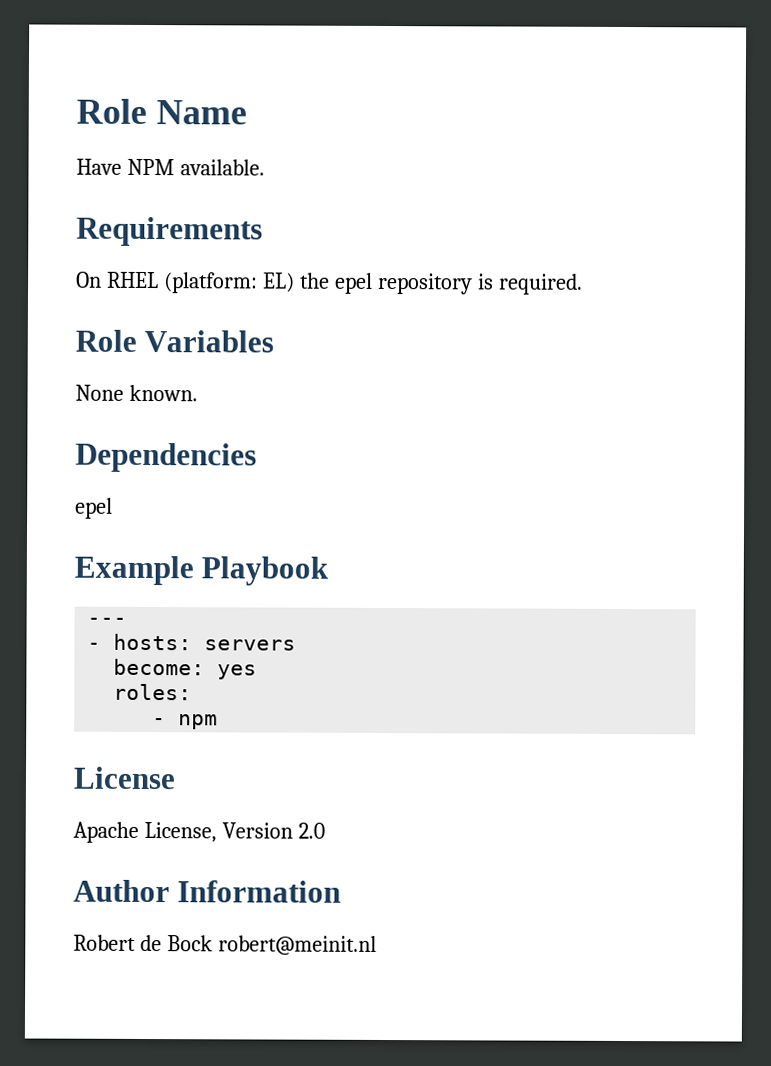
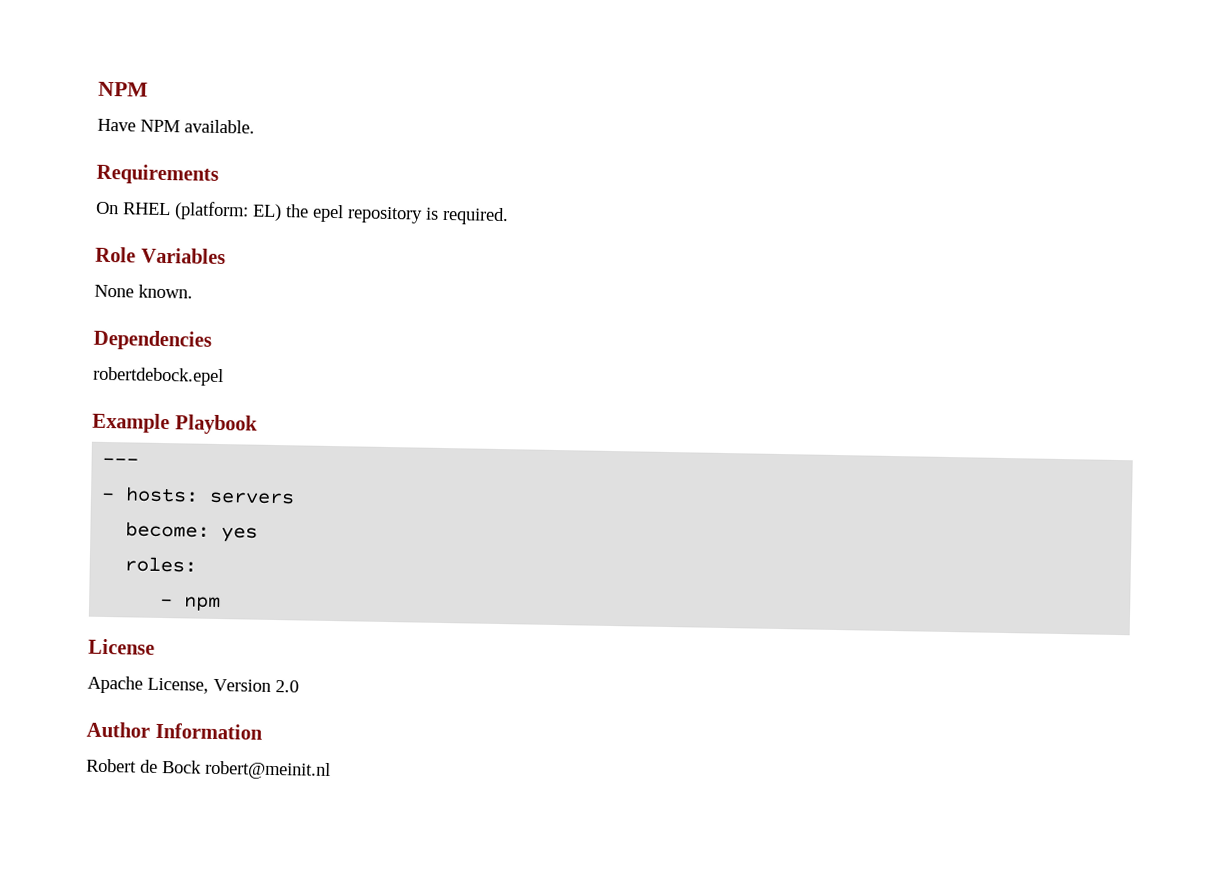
[76,98,247,125] Role Name -> [98,81,148,97] NPM
[75,497,113,519] epel -> [92,366,224,387] robertdebock.epel

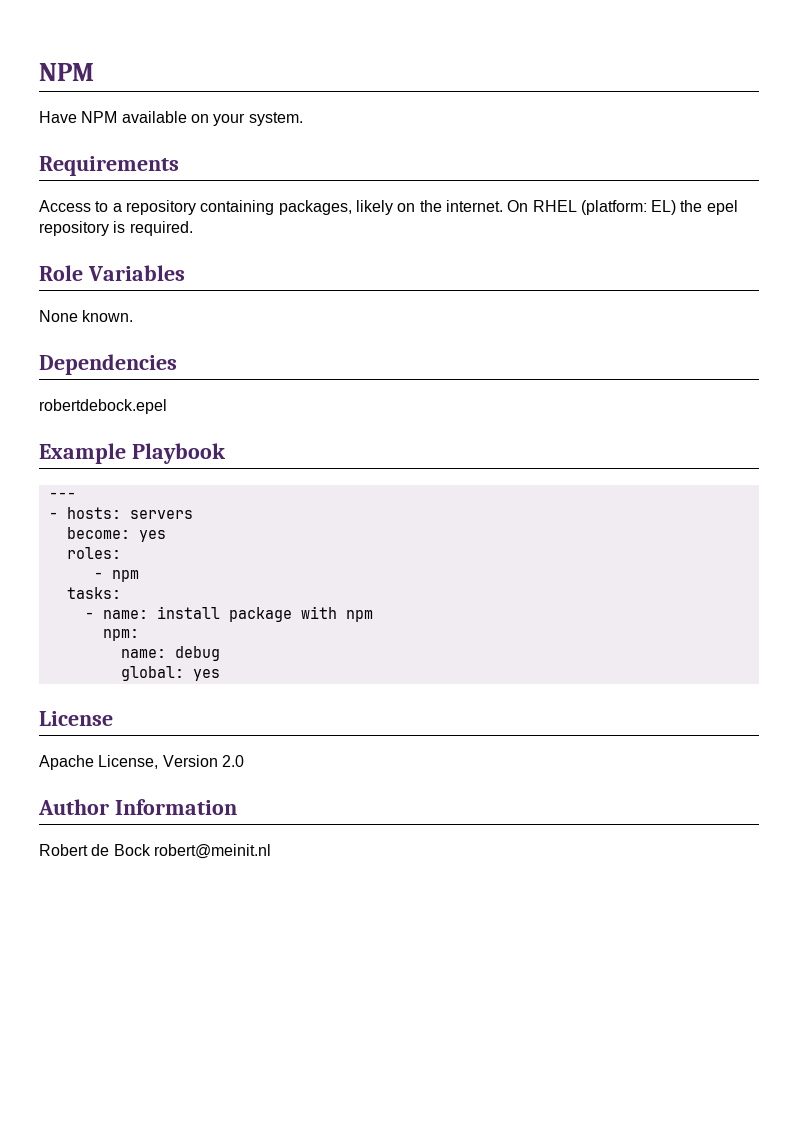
[184,119,255,134] [96,163,219,185] available. // Requirements // -> [121,111,303,126] [39,156,179,176] [39,200,503,215] available on your system. // Requirements // Access to a repository containing packages, likely on the internet.
(222, 604) none -> [66,587,121,599] [84,606,373,622] [102,629,139,641] [120,646,220,661] [120,666,220,681] // tasks: // - name: install package with npm // npm: // name: debug // global: yes

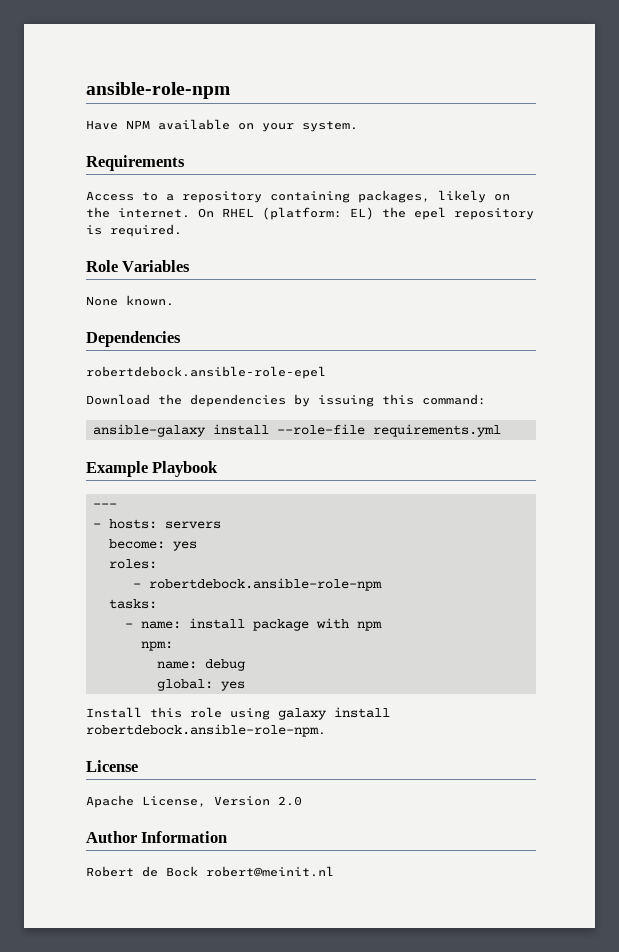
[39,63,94,81] NPM -> [86,82,230,99] ansible-role-npm
[39,399,167,414] robertdebock.epel -> [86,366,326,379] [86,394,486,407] [92,424,501,437] robertdebock.ansible-role-epel // Download the dependencies by issuing this command: // ansible-galaxy install --role-file requirements.yml
[111,570,139,582] npm -> [148,578,382,591] robertdebock.ansible-role-npm
(220, 675) none -> [86,707,390,720] [86,724,326,737] // Install this role using galaxy install robertdebock.ansible-role-npm.

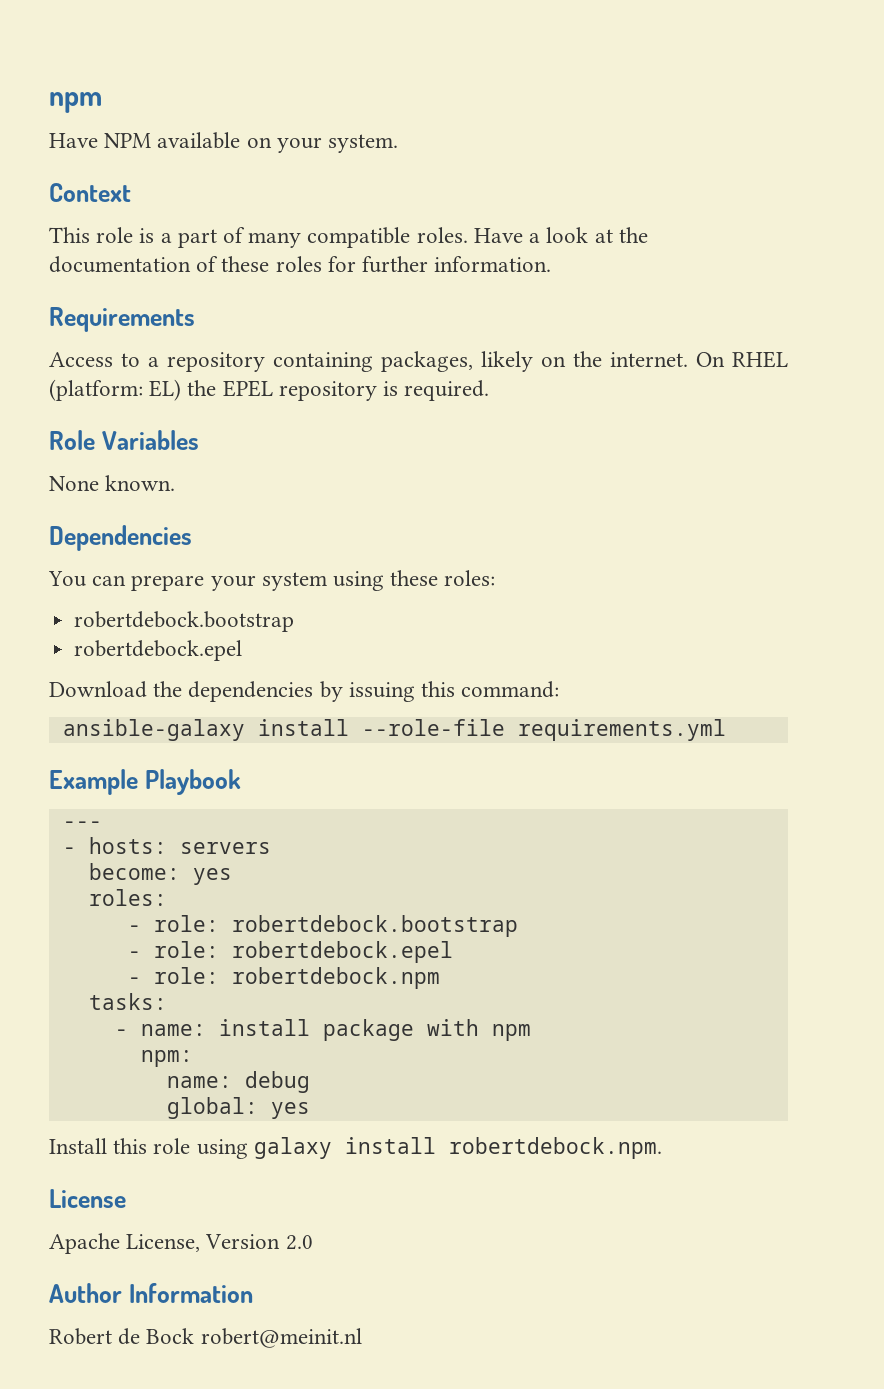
[86,82,230,99] ansible-role-npm -> [49,92,102,113] npm
(358, 126) none -> [49,183,131,202] [49,227,648,248] [49,256,552,273] // Context // This role is a part of many compatible roles. Have a look at the documentation of these roles for further information.
[414,207,446,220] epel -> [222,380,273,397] EPEL
[86,366,326,379] robertdebock.ansible-role-epel -> [48,570,496,591] [74,611,295,632] [74,640,243,661] You can prepare your system using these roles: // robertdebock.bootstrap // robertdebock.epel
[148,578,382,591] robertdebock.ansible-role-npm -> [153,915,518,937] [127,941,453,963] [127,967,440,989] role: robertdebock.bootstrap // - role: robertdebock.epel // - role: robertdebock.npm
[86,724,326,737] robertdebock.ansible-role-npm. -> [448,1137,662,1159] robertdebock.npm.

